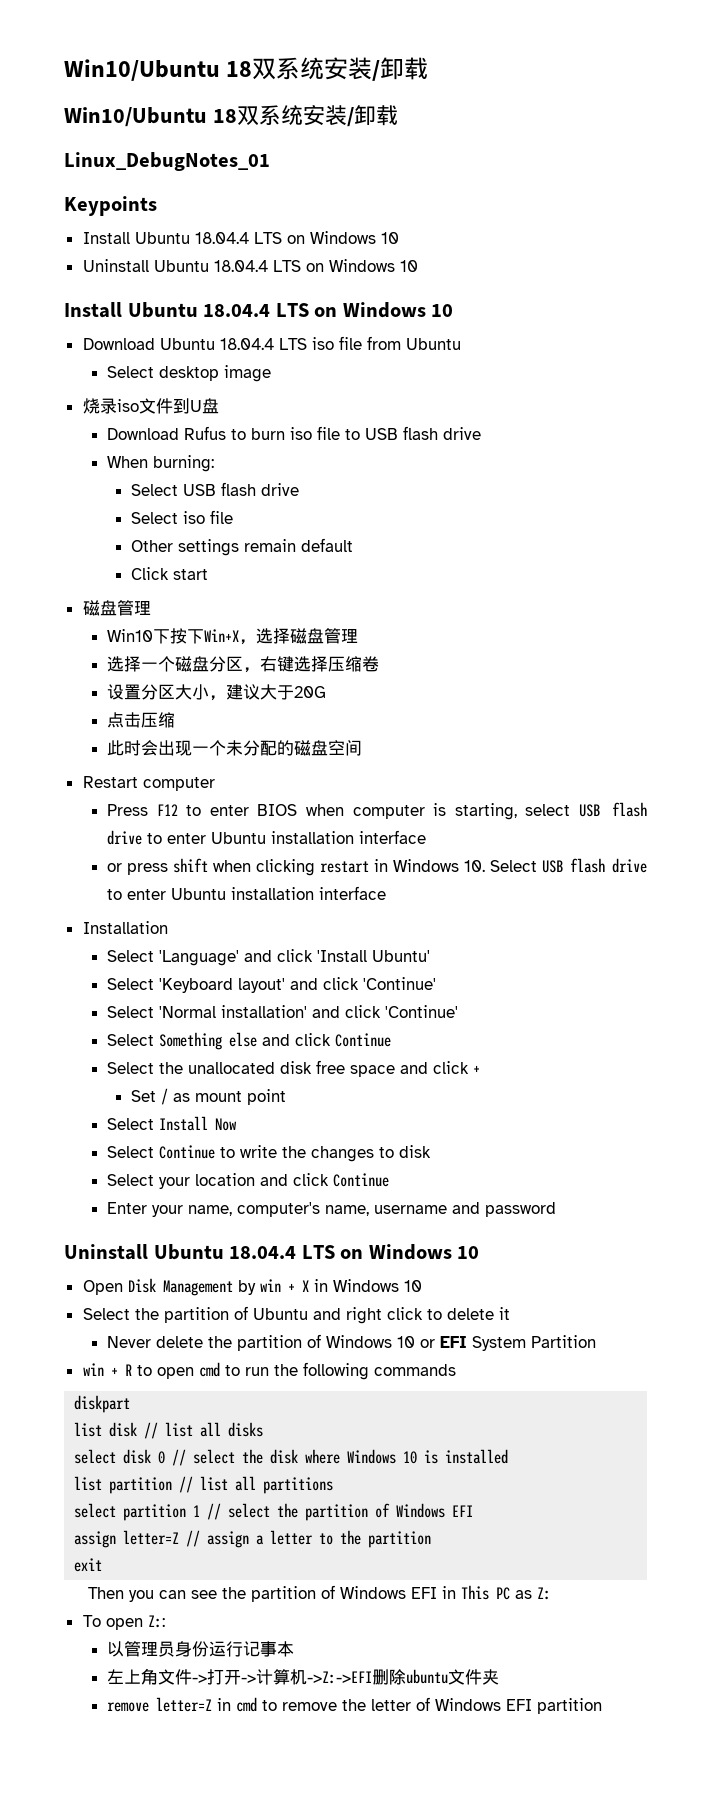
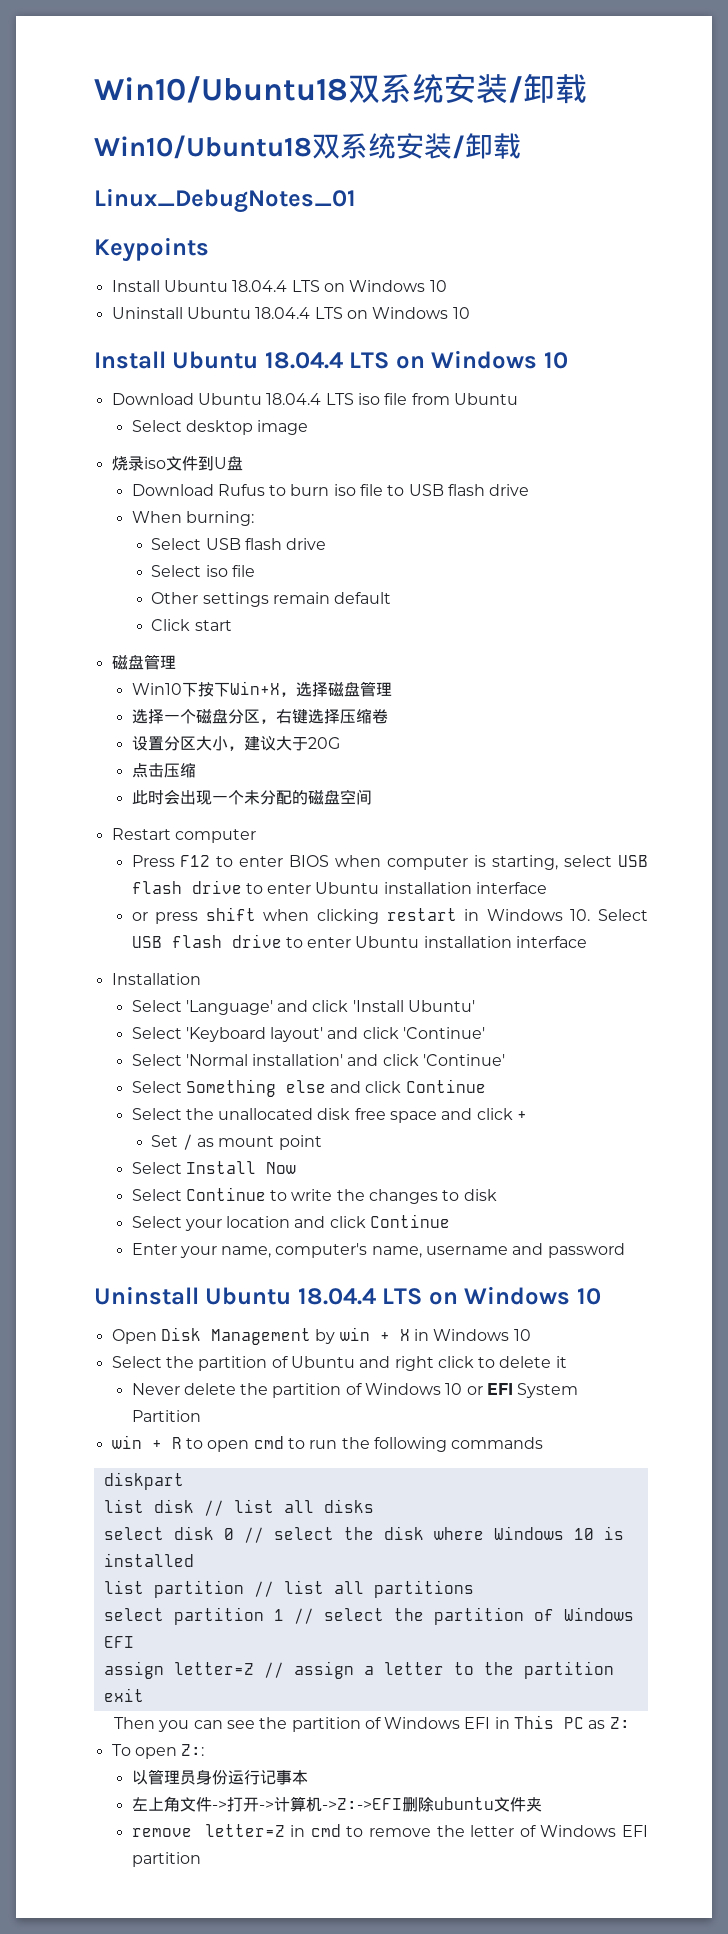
[64,57,429,81] [64,107,237,127] Win10/Ubuntu 18双系统安装/卸载 // Win10/Ubuntu 18 -> [94,73,587,104] [94,135,312,159] Win10/Ubuntu18双系统安装/卸载 // Win10/Ubuntu18

